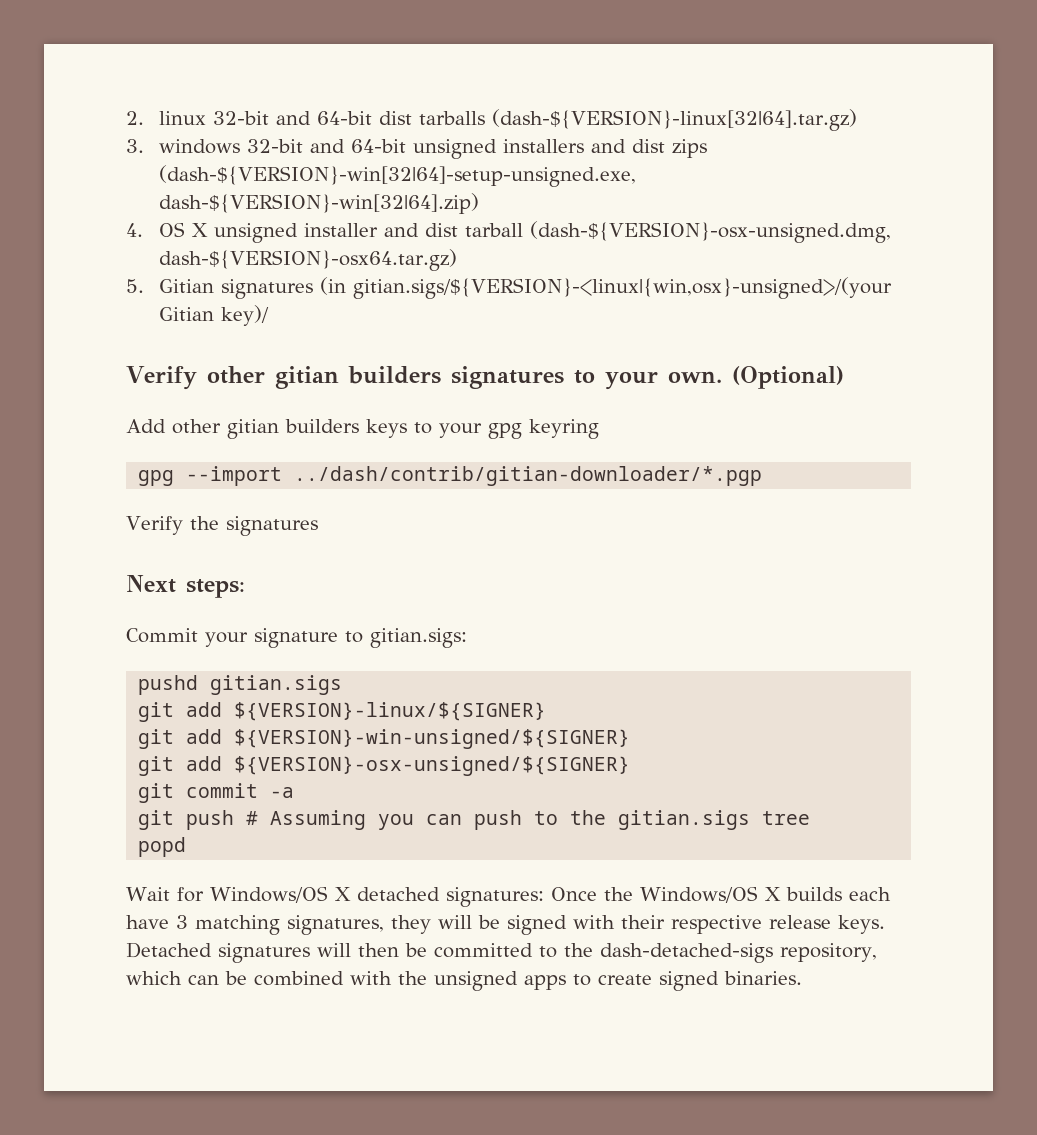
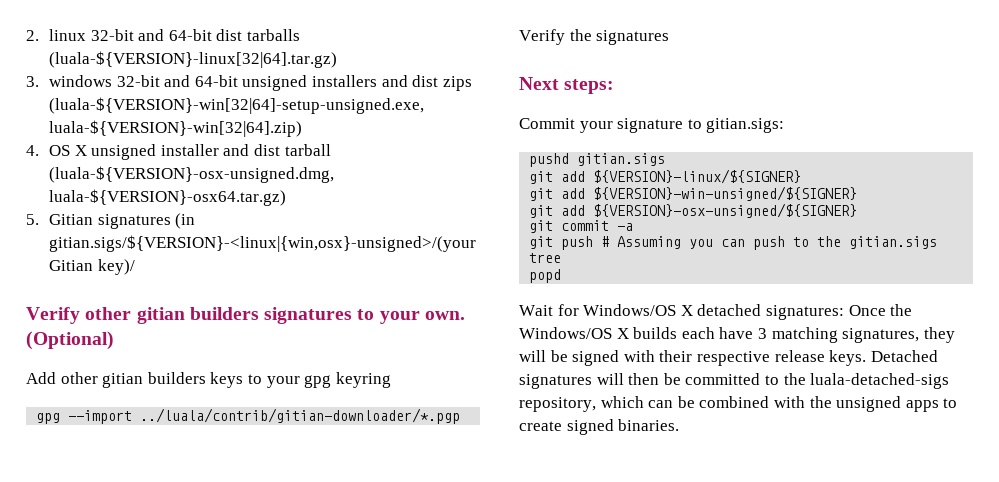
[491,109,857,131] (dash-${VERSION}-linux[32|64].tar.gz) -> [49,51,338,68] (luala-${VERSION}-linux[32|64].tar.gz)
[158,165,636,187] [158,193,479,214] (dash-${VERSION}-win[32|64]-setup-unsigned.exe, dash-${VERSION}-win[32|64].zip) -> [49,97,425,114] [49,120,303,137] (luala-${VERSION}-win[32|64]-setup-unsigned.exe, luala-${VERSION}-win[32|64].zip)
[529,221,891,243] [158,249,457,271] (dash-${VERSION}-osx-unsigned.dmg, dash-${VERSION}-osx64.tar.gz) -> [49,166,335,183] [49,189,287,206] (luala-${VERSION}-osx-unsigned.dmg, luala-${VERSION}-osx64.tar.gz)
[294,466,763,486] ../dash/contrib/gitian-downloader/*.pgp -> [140,408,461,424] ../luala/contrib/gitian-downloader/*.pgp
[600,943,773,963] dash-detached-sigs -> [810,373,950,389] luala-detached-sigs

